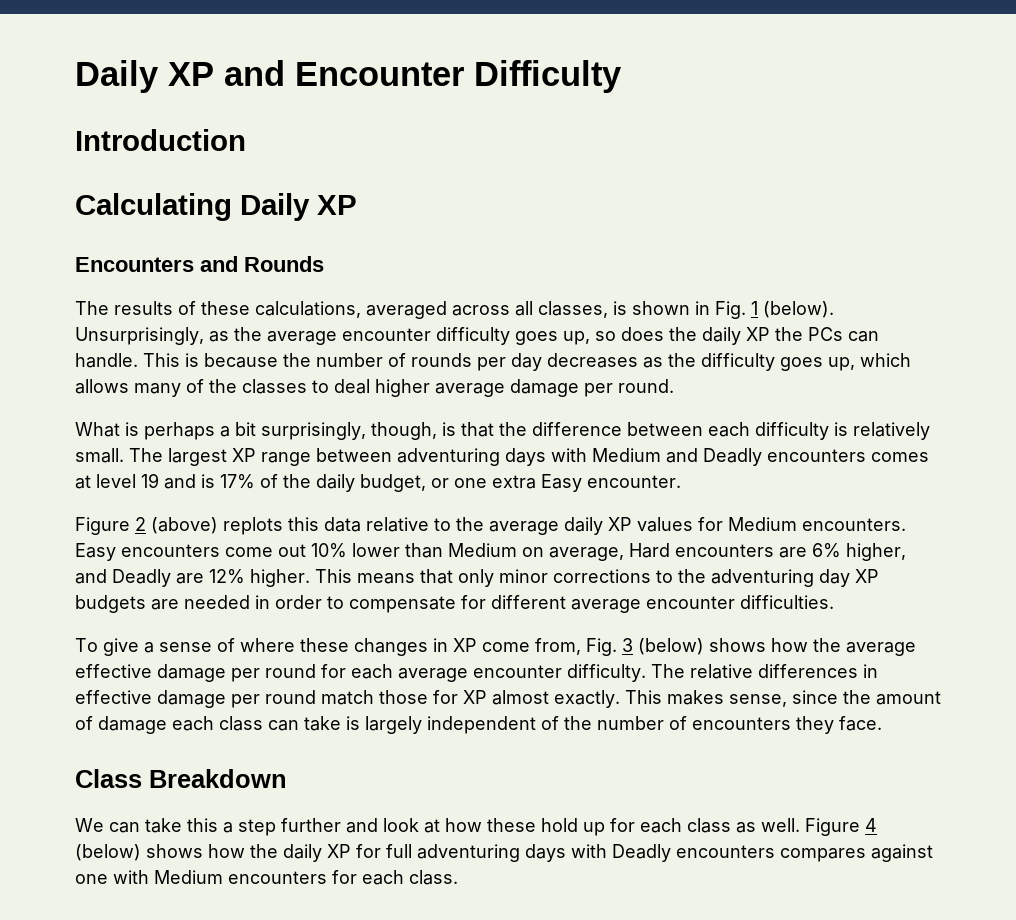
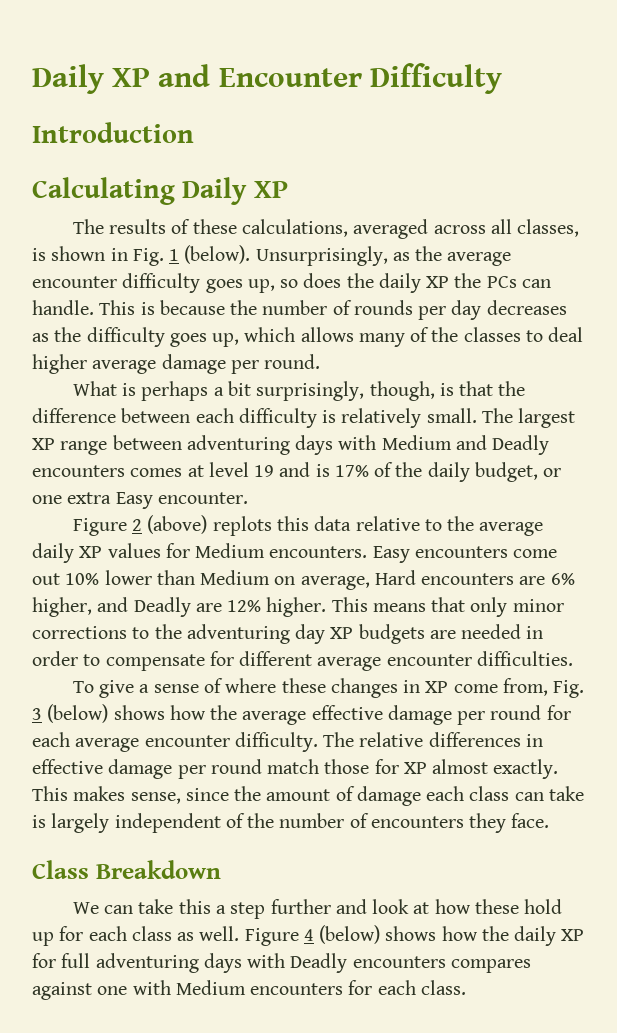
[75,256,324,272] // Encounters and Rounds -> (288, 189) none

